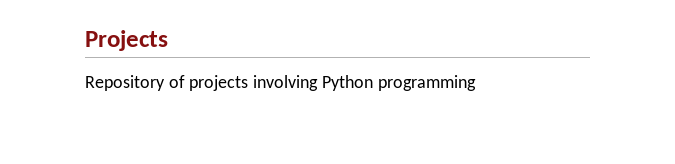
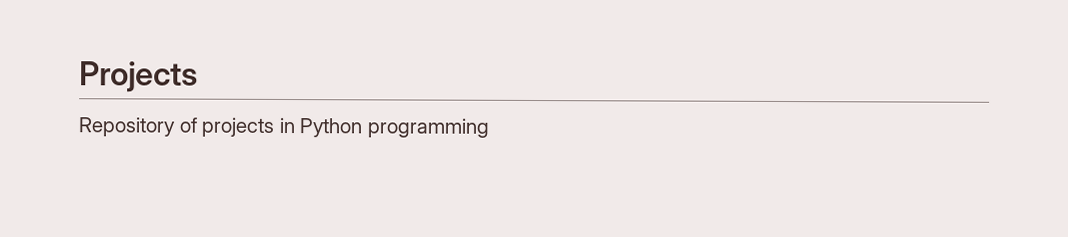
[253,75,319,91] involving -> [278,117,295,134] in

